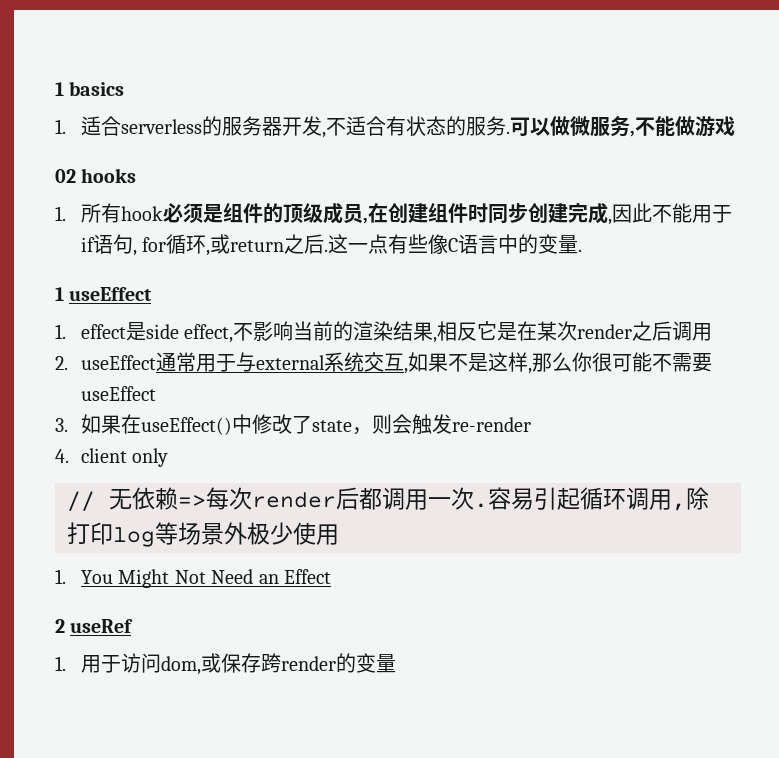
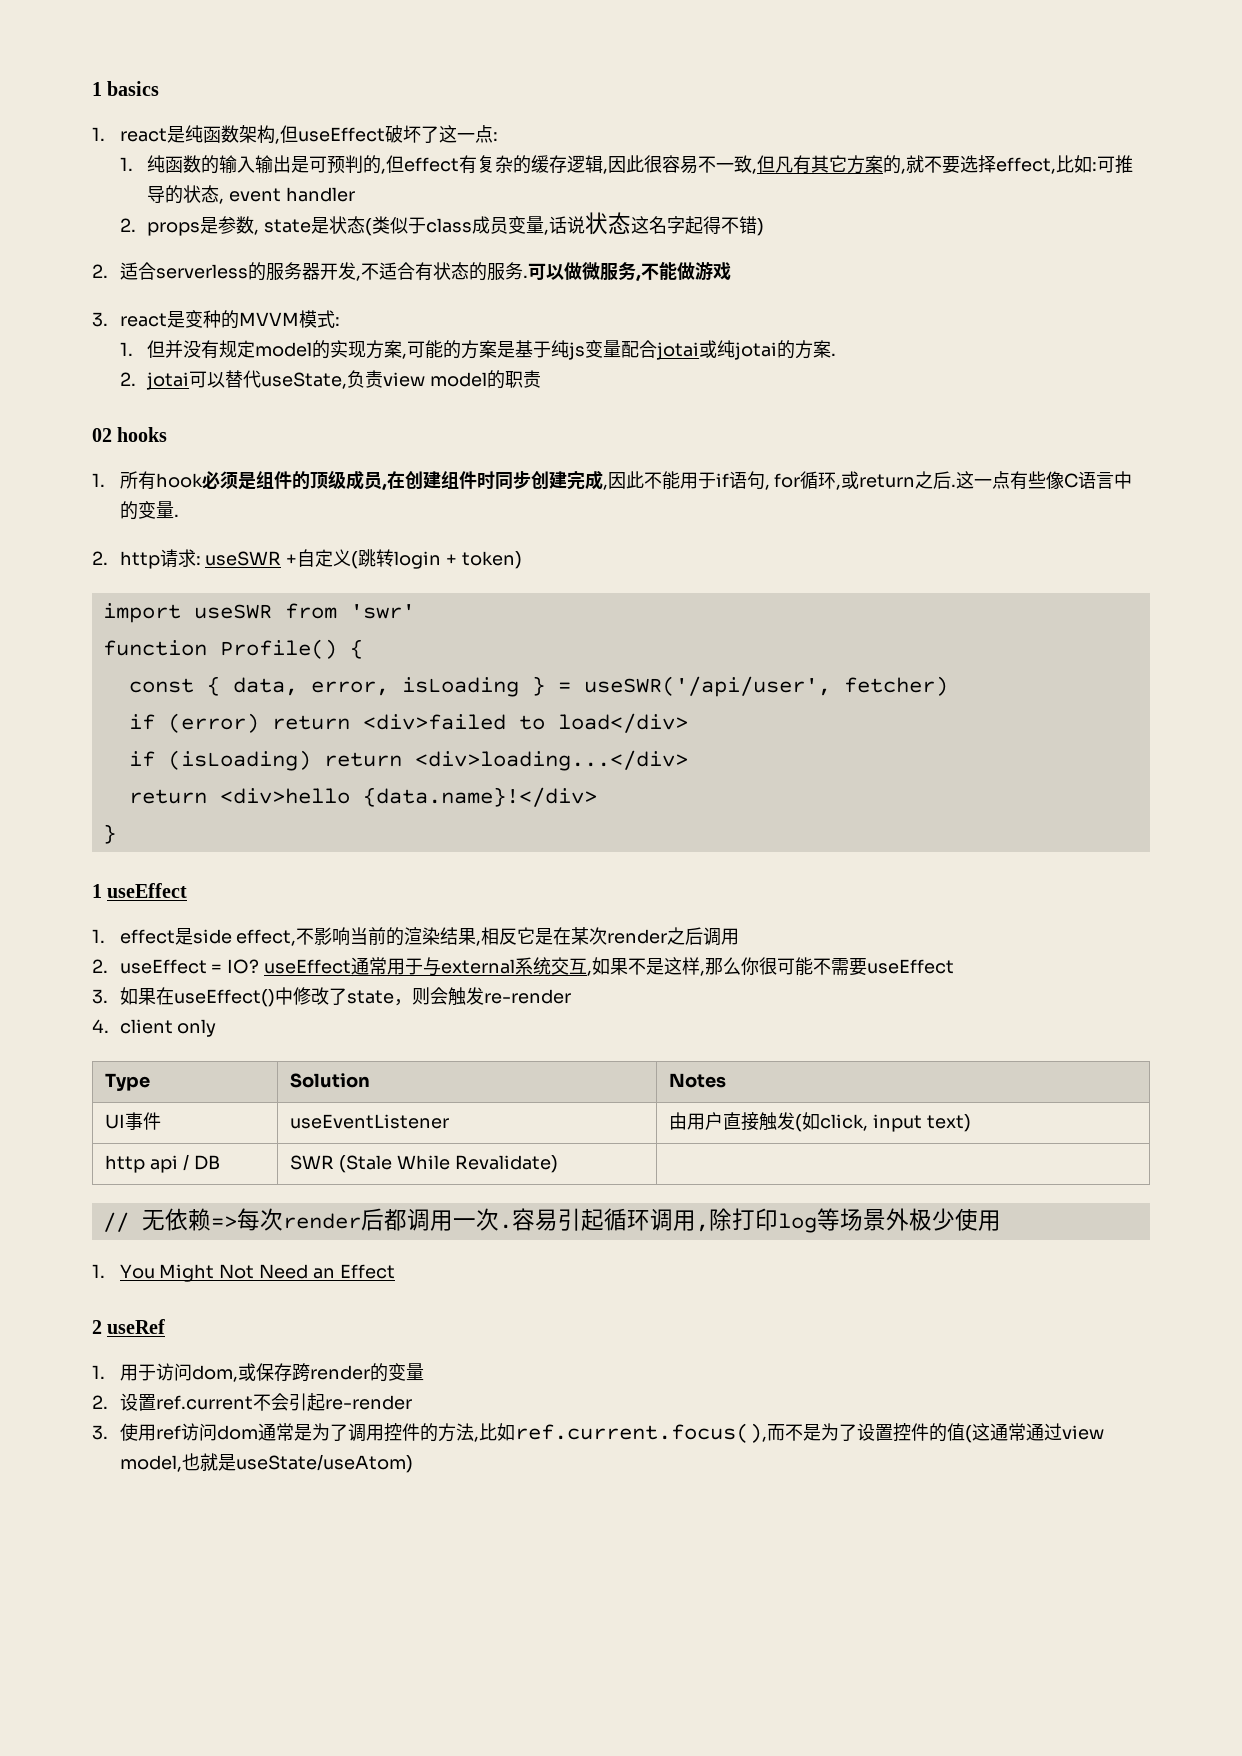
(66, 126) none -> [119,125,498,144] [119,155,1134,174] [147,185,355,204] [119,212,764,236] [92,264,108,278] react是纯函数架构,但useEffect破坏了这一点: // 1.纯函数的输入输出是可预判的,但effect有复杂的缓存逻辑,因此很容易不一致,但凡有其它方案的,就不要选择effect,比如:可推导的状态, event handler // 2. props是参数, state是状态(类似于class成员变量,话说状态这名字起得不错) // 2.
(735, 126) none -> [92,310,340,329] [119,340,837,360] [119,370,541,390] // 3. react是变种的MVVM模式: // 1.但并没有规定model的实现方案,可能的方案是基于纯js变量配合jotai或纯jotai的方案. // 2. jotai可以替代useState,负责view model的职责
(583, 250) none -> [92,549,523,569] [102,603,415,623] [102,639,363,659] [128,676,948,697] [128,713,688,733] [128,750,688,771] [128,787,597,807] [102,824,116,844] // 2. http请求: useSWR +自定义(跳转login + token) // import useSWR from 'swr' // function Profile() { // const { data, error, isLoading } = useSWR('/api/user', fetcher) // if (error) return <div>failed to load</div> // if (isLoading) return <div>loading...</div> // return <div>hello {data.name}!</div> // }
(156, 362) none -> [211,959,352,974] = IO? useEffect
(169, 457) none -> [105,1073,151,1091] [290,1073,371,1088] [669,1073,727,1088] [105,1112,162,1130] [290,1114,450,1129] [669,1112,971,1132] [105,1154,220,1173] [290,1155,558,1173] // Type | Solution | Notes // UI事件 | useEventListener | 由用户直接触发(如click, input text) // http api / DB | SWR (Stale While Revalidate) |
(396, 663) none -> [92,1393,412,1411] [92,1423,1104,1443] [119,1453,413,1473] // 2.设置ref.current不会引起re-render // 3.使用ref访问dom通常是为了调用控件的方法,比如ref.current.focus(),而不是为了设置控件的值(这通常通过view model,也就是useState/useAtom)

